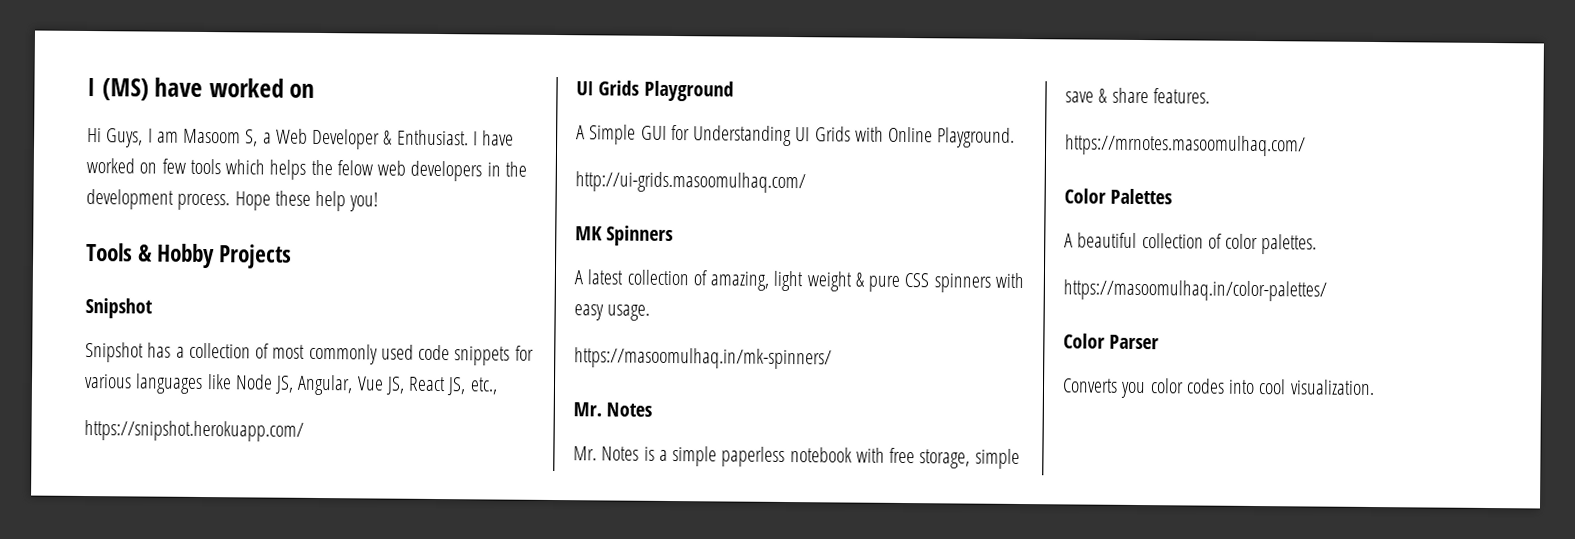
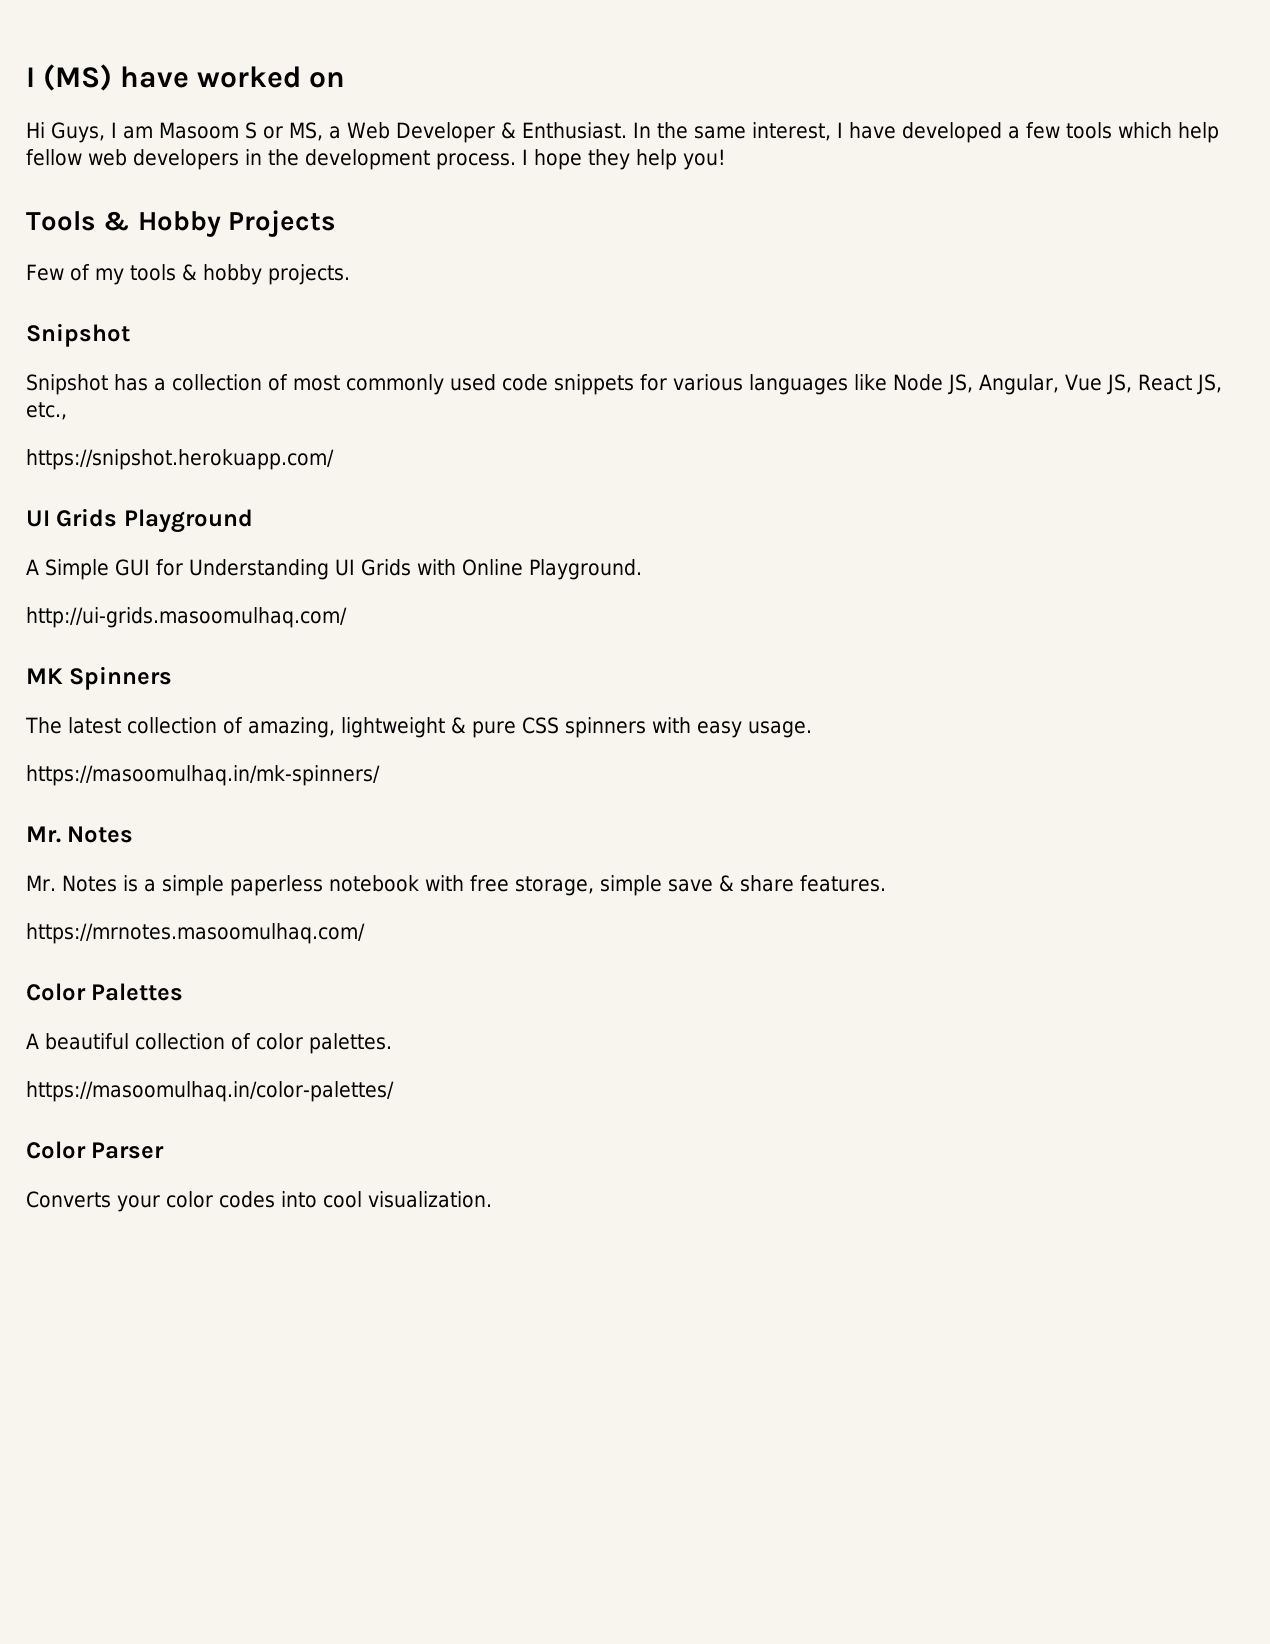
[245,129,259,147] S, -> [245,122,323,141] S or MS,
[472,130,515,146] [86,158,373,180] I have worked on few tools which helps the felow -> [632,122,1219,143] [26,149,82,166] In the same interest, I have developed a few tools which help fellow
[234,190,311,211] Hope these -> [522,149,630,170] I hope they
(293, 256) none -> [26,264,350,285] // Few of my tools & hobby projects.
[574,270,583,285] A -> [25,717,62,734] The
[773,270,852,292] light weight -> [341,717,445,738] lightweight
[1120,381,1147,399] you -> [117,1195,160,1212] your

